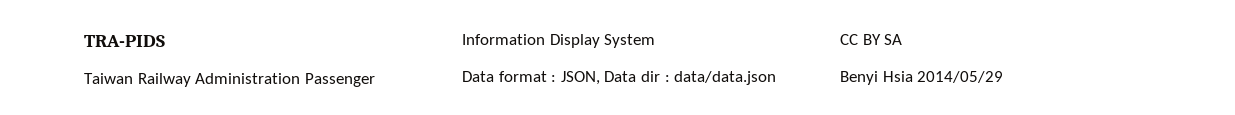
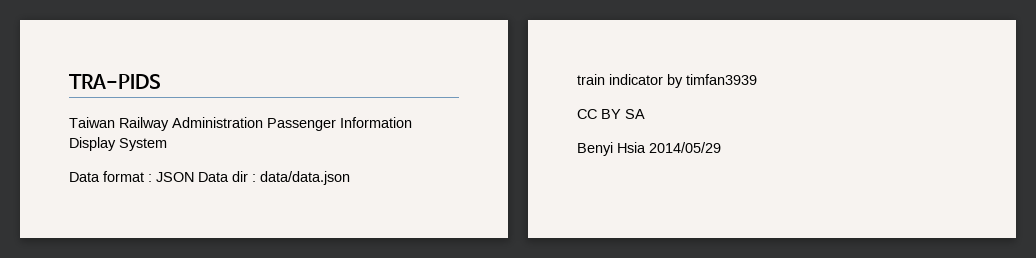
[560,71,600,85] JSON, -> [156,172,194,182] JSON
(777, 78) none -> [577,74,757,88] // train indicator by timfan3939

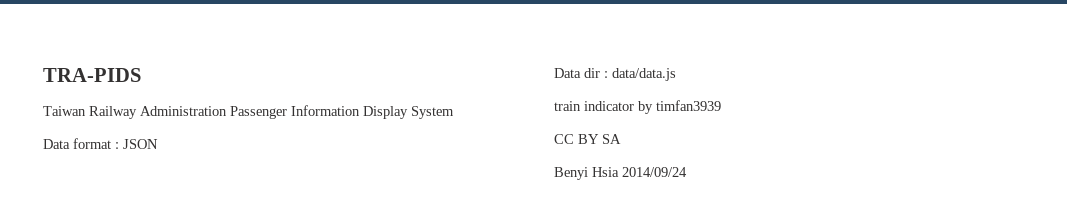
(194, 177) none -> (158, 144) //
[260,171,350,185] data/data.json -> [612,68,676,81] data/data.js
[649,142,721,153] 2014/05/29 -> [622,167,687,177] 2014/09/24

